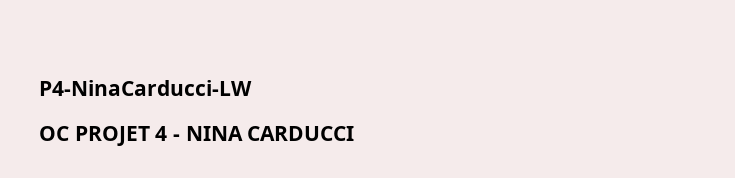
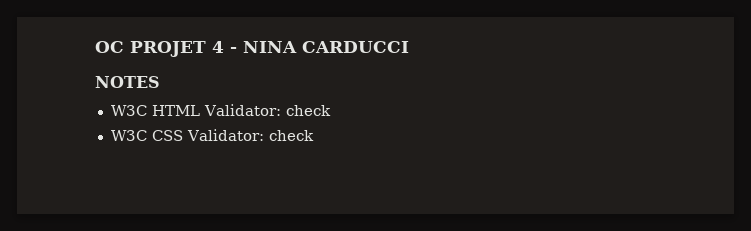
[39,80,252,96] P4-NinaCarducci-LW // -> (95, 47) none
(355, 133) none -> [95,76,160,88] [110,104,331,116] [110,129,314,141] // NOTES // W3C HTML Validator: check // W3C CSS Validator: check

